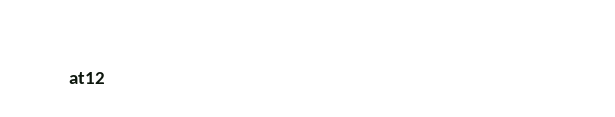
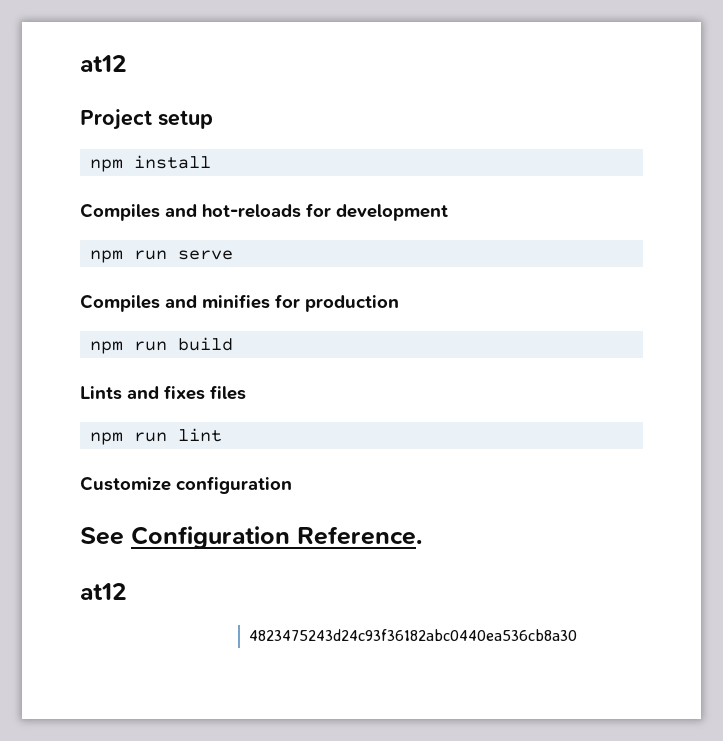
[69,72,105,84] at12 -> [80,55,127,72] [80,109,213,130] [89,155,211,172] [80,203,448,221] [89,250,233,263] [80,294,399,312] [89,337,233,354] [80,385,246,400] [89,428,222,445] [80,476,292,494] [80,526,422,549] [80,583,127,600] [248,629,577,641] at12 // Project setup // npm install // Compiles and hot-reloads for development // npm run serve // Compiles and minifies for production // npm run build // Lints and fixes files // npm run lint // Customize configuration // See Configuration Reference. // at12 // 4823475243d24c93f36182abc0440ea536cb8a30

